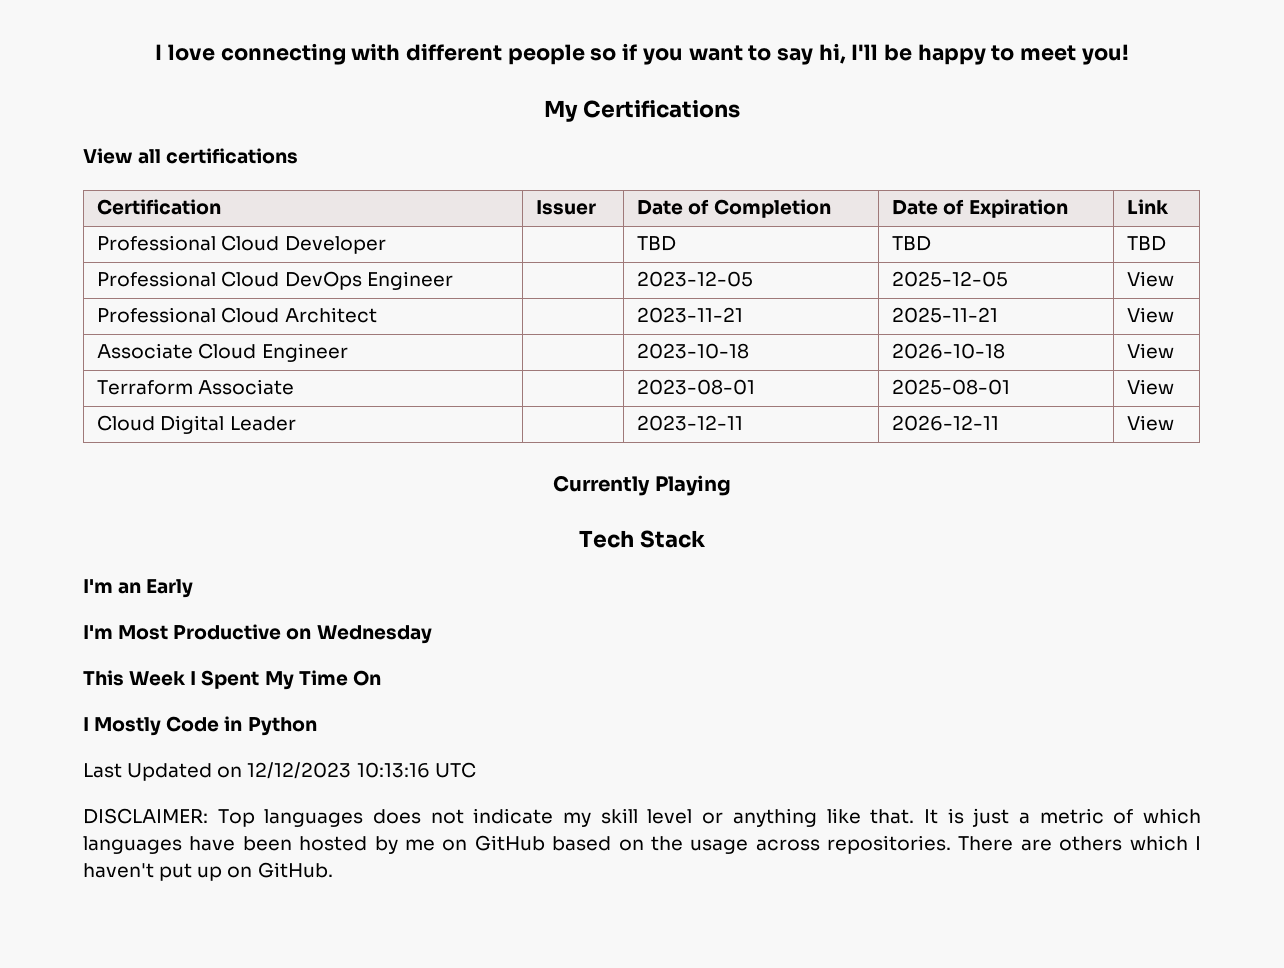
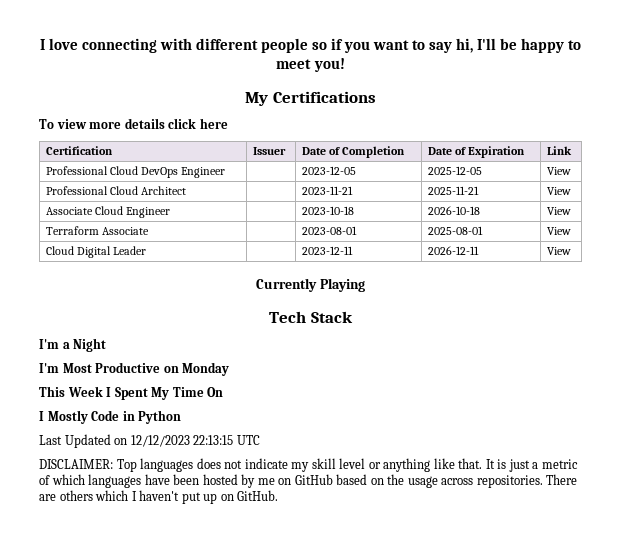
[83,148,299,164] View all certifications -> [39,118,228,129] To view more details click here
[97,235,386,254] [637,236,677,251] [892,236,932,251] [1127,236,1167,251] // Professional Cloud Developer | | TBD | TBD | TBD -> (572, 150) none
[118,579,194,598] an Early -> [62,338,107,352] a Night
[316,625,432,644] Wednesday -> [182,362,230,376] Monday
[356,762,430,778] 10:13:16 -> [193,435,234,445] 22:13:15

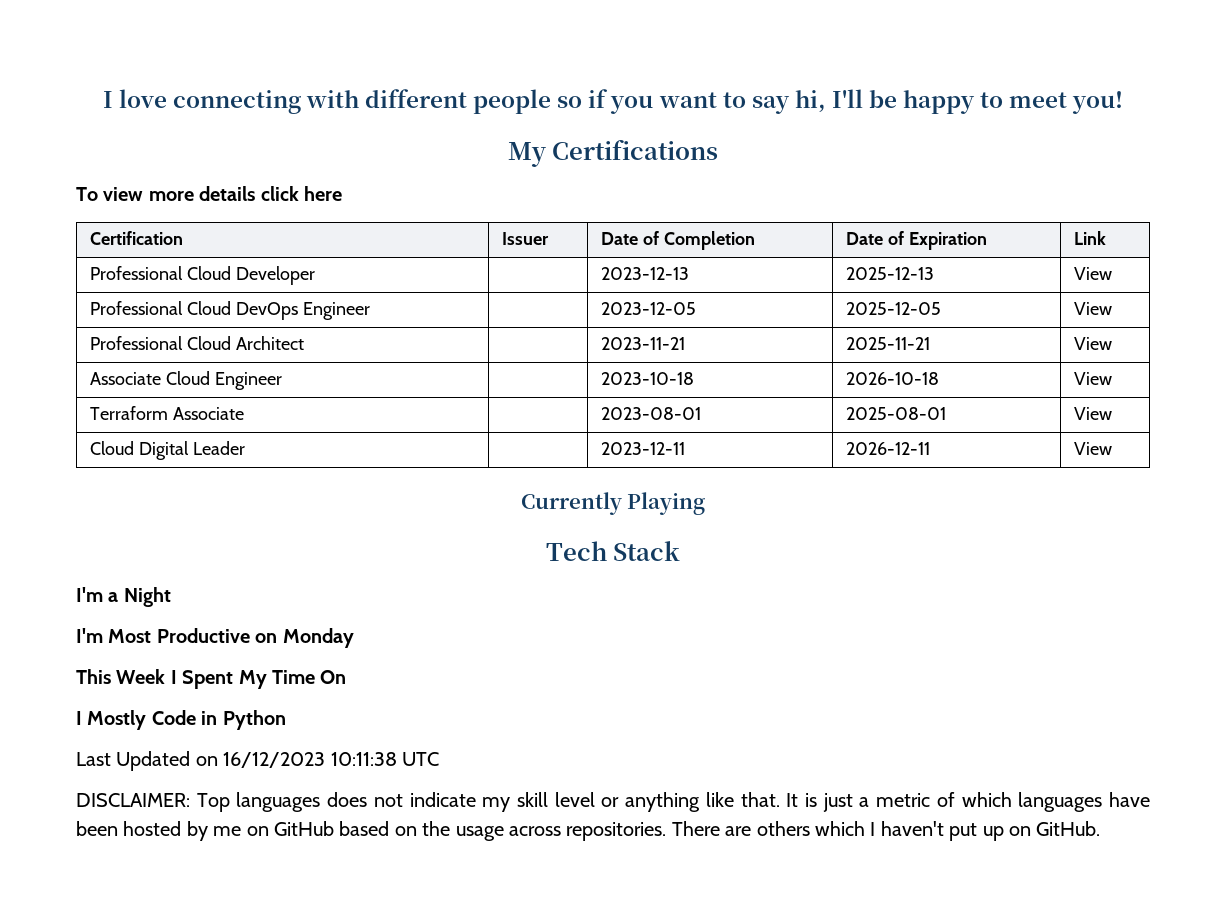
(572, 150) none -> [90,266,315,285] [601,267,690,280] [846,267,935,280] [1074,267,1113,280] // Professional Cloud Developer | | 2023-12-13 | 2025-12-13 | View
[130,435,234,447] 12/12/2023 22:13:15 -> [223,752,397,768] 16/12/2023 10:11:38

